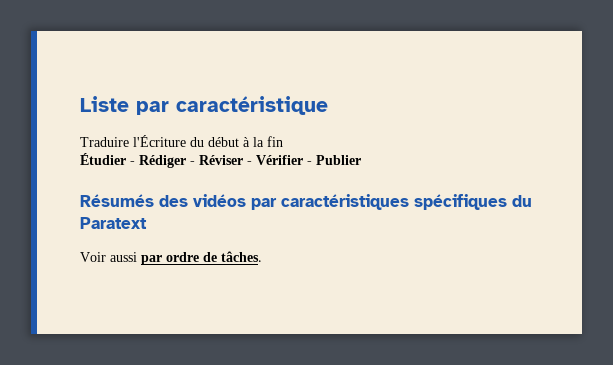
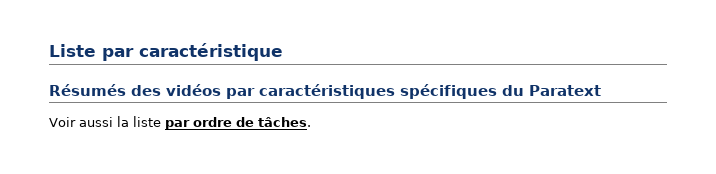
[80,135,283,147] [80,153,361,168] // Traduire l'Écriture du début à la fin // Étudier - Rédiger - Réviser - Vérifier - Publier -> (283, 52) none
(137, 257) none -> [117,116,161,127] la liste

